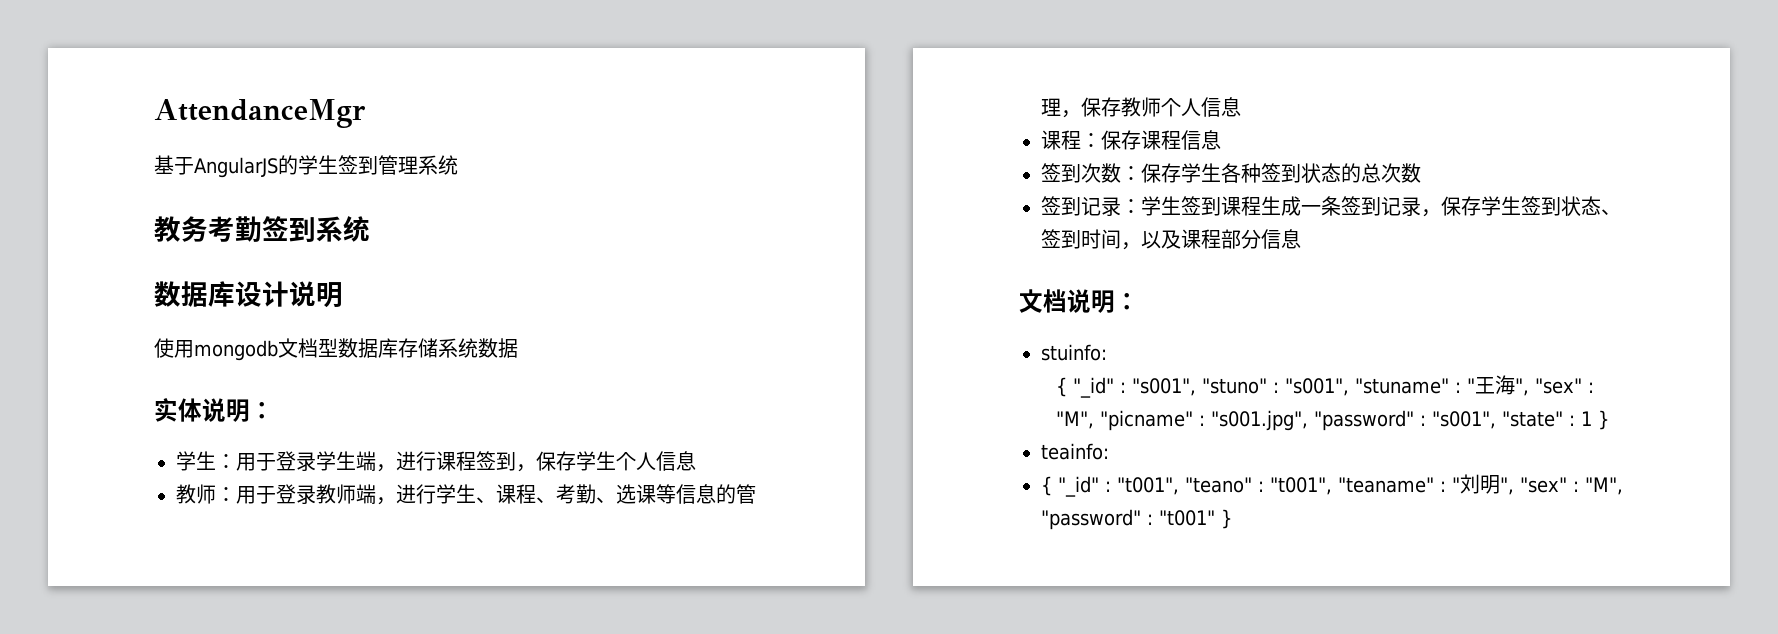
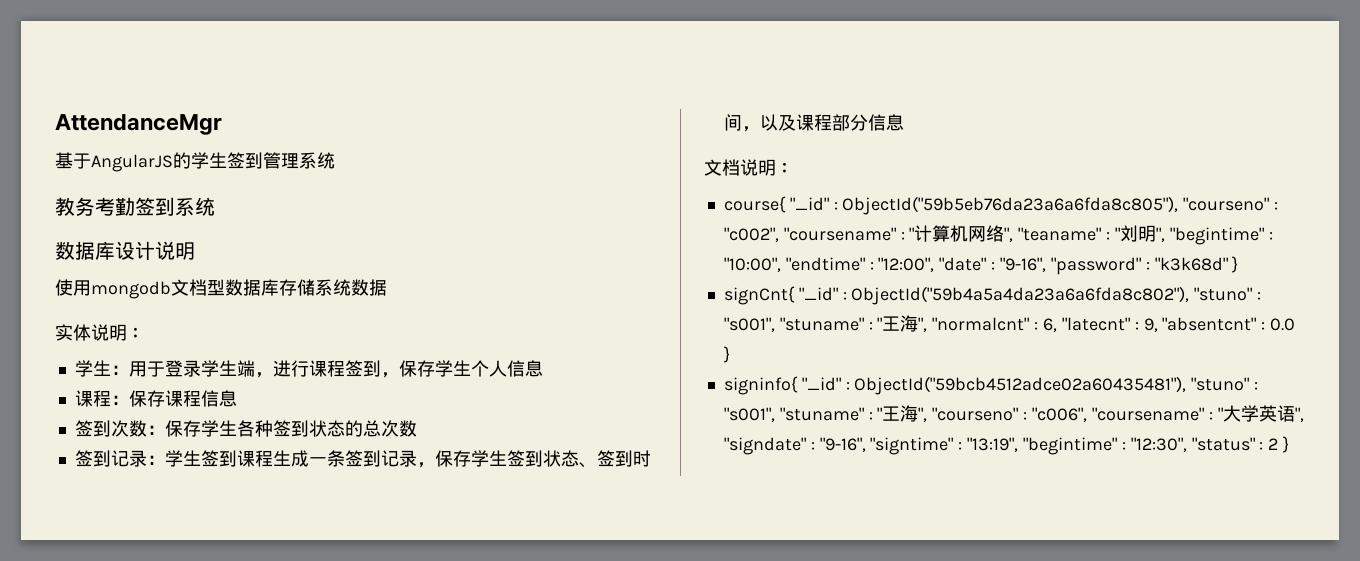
[176,484,756,505] [1041,97,1241,118] // 教师：用于登录教师端，进行学生、课程、考勤、选课等信息的管理，保存教师个人信息 -> (543, 368) none
[1041,344,1107,361] [1055,375,1594,398] [1055,410,1609,431] [1041,443,1109,460] [1041,474,1623,497] [1041,509,1215,530] stuinfo: // { "_id" : "s001", "stuno" : "s001", "stuname" : "王海", "sex" : "M", "picname" : "s001.jpg", "password" : "s001", "state" : 1 } // teainfo: // { "_id" : "t001", "teano" : "t001", "teaname" : "刘明", "sex" : "M", "password" : "t001" -> [723,196,1279,215] [723,225,1273,245] [723,256,1239,275] [723,286,1262,305] [723,315,1296,332] [723,346,730,363] [723,376,1259,395] [723,405,1304,422] [723,437,1279,455] course{ "_id" : ObjectId("59b5eb76da23a6a6fda8c805"), "courseno" : "c002", "coursename" : "计算机网络", "teaname" : "刘明", "begintime" : "10:00", "endtime" : "12:00", "date" : "9-16", "password" : "k3k68d" } // signCnt{ "_id" : ObjectId("59b4a5a4da23a6a6fda8c802"), "stuno" : "s001", "stuname" : "王海", "normalcnt" : 6, "latecnt" : 9, "absentcnt" : 0.0 } // signinfo{ "_id" : ObjectId("59bcb4512adce02a60435481"), "stuno" : "s001", "stuname" : "王海", "courseno" : "c006", "coursename" : "大学英语", "signdate" : "9-16", "signtime" : "13:19", "begintime" : "12:30", "status" : 2

